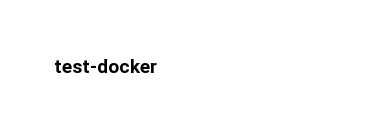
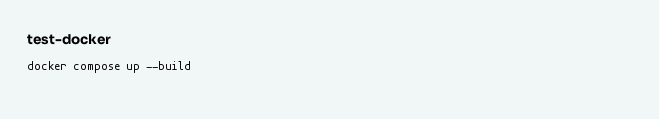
(157, 66) none -> [27,61,191,73] // docker compose up --build

